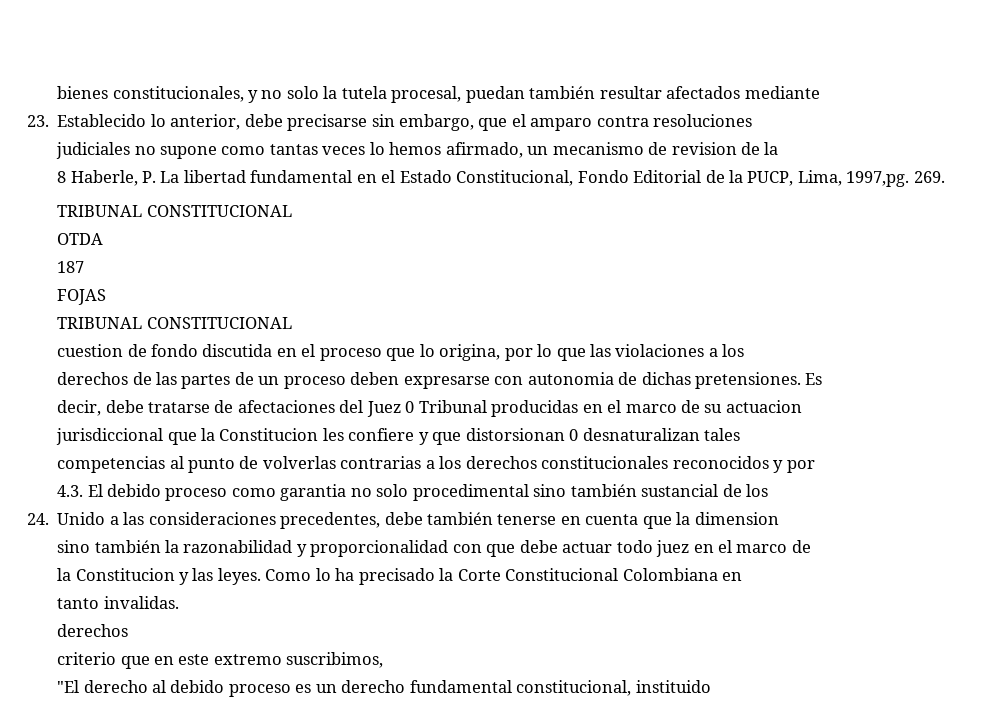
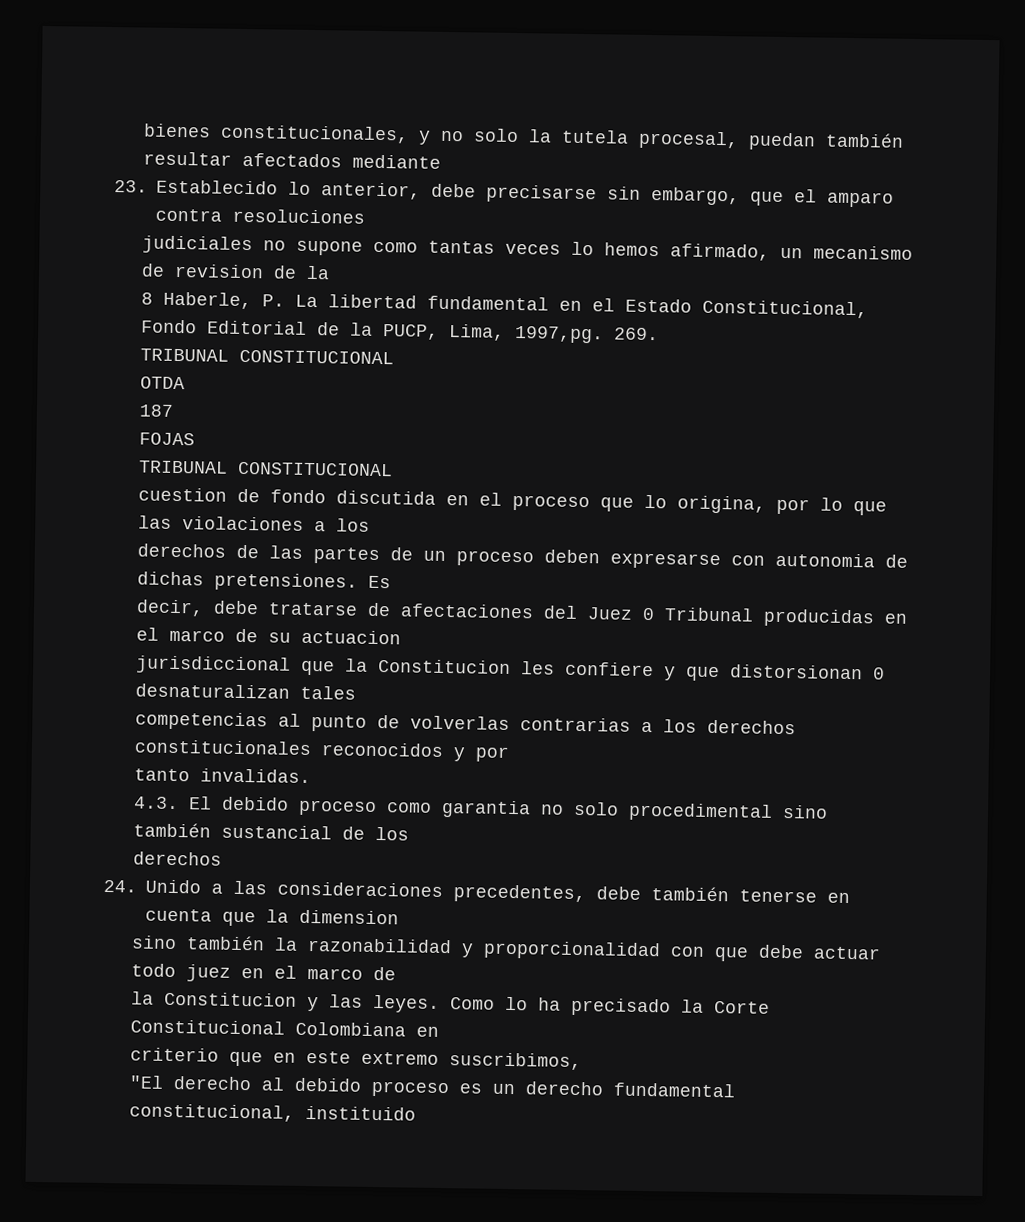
(815, 466) none -> [133,768,311,784] // tanto invalidas.
(768, 490) none -> [132,851,222,866] // derechos
[57,596,179,609] [57,624,129,637] // tanto invalidas. // derechos -> (439, 1031) none

